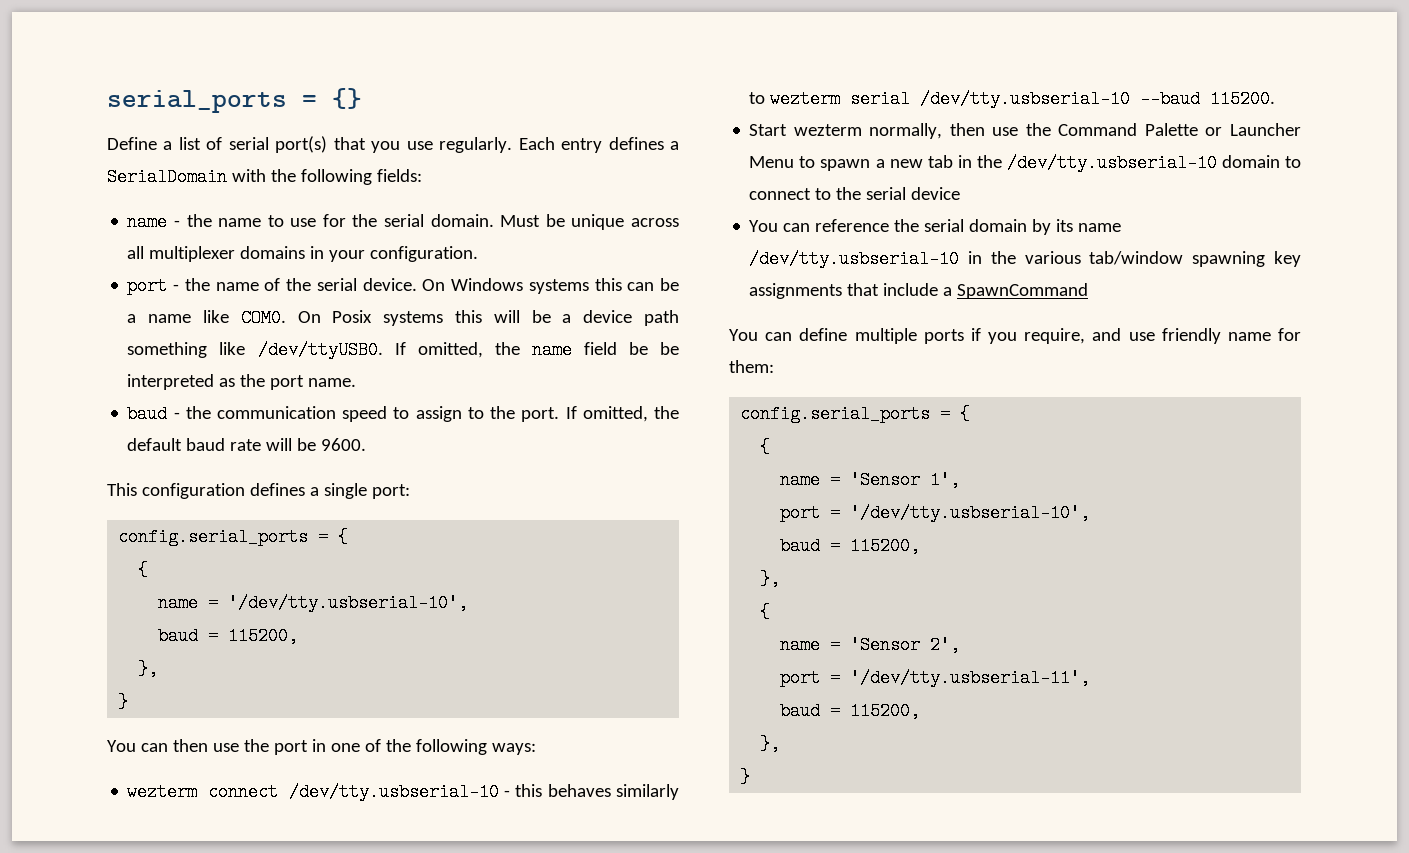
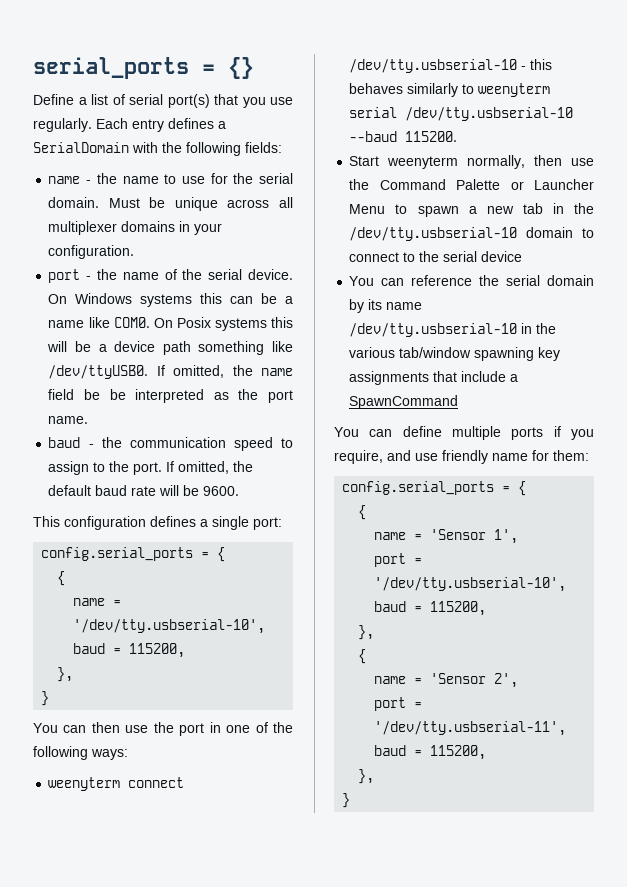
[127,783,198,801] wezterm -> [48,777,121,791] weenyterm
[770,90,841,108] wezterm -> [478,83,551,97] weenyterm
[793,124,862,136] wezterm -> [387,156,459,169] weenyterm

